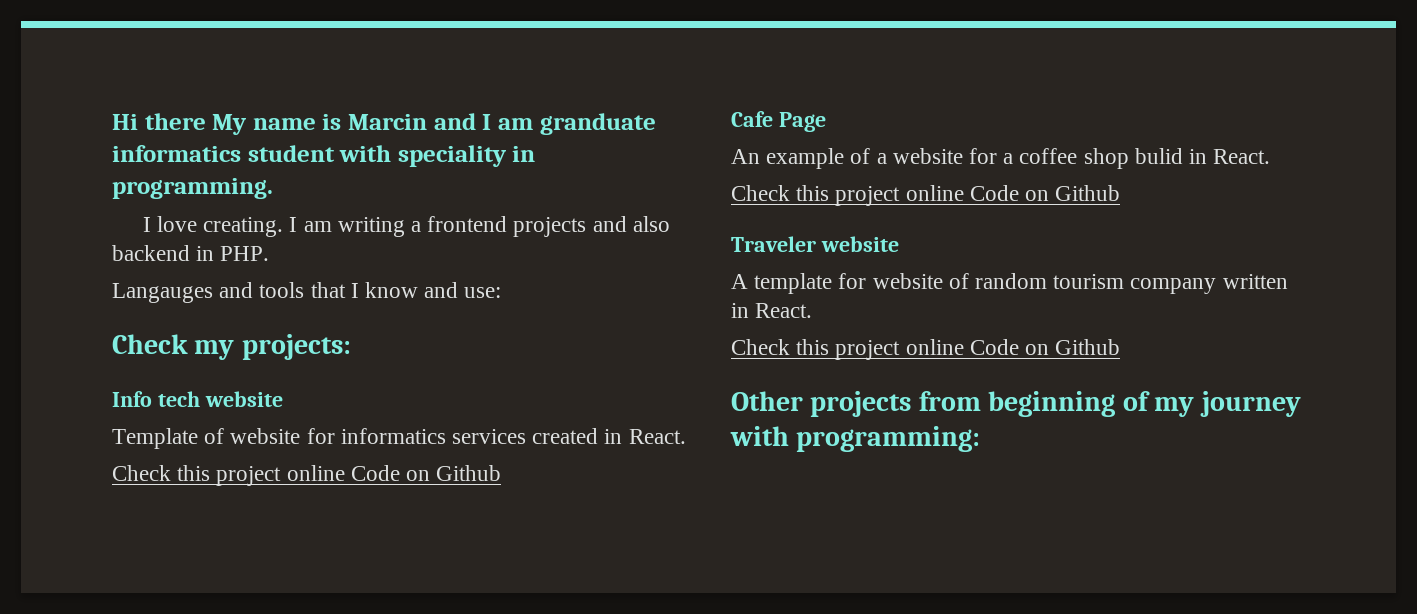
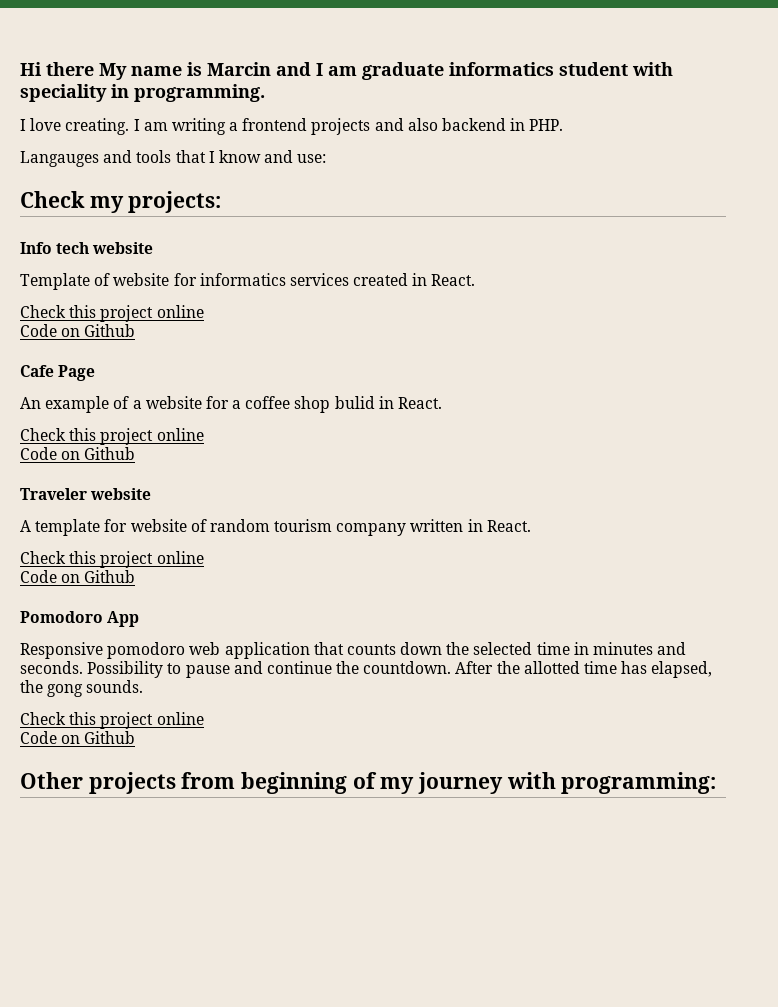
[539,113,656,135] granduate -> [362,62,444,80] graduate
(345, 473) none -> (204, 311) //
(964, 193) none -> (204, 434) //
(964, 347) none -> [20,570,136,583] [20,611,140,627] [20,642,687,659] [20,661,713,678] [20,680,144,697] [20,712,204,729] // Code on Github // Pomodoro App // Responsive pomodoro web application that counts down the selected time in minutes and seconds. Possibility to pause and continue the countdown. After the allotted time has elapsed, the gong sounds. // Check this project online //

